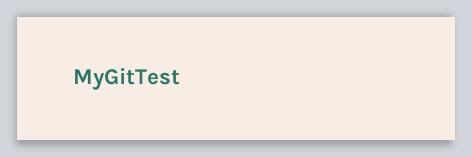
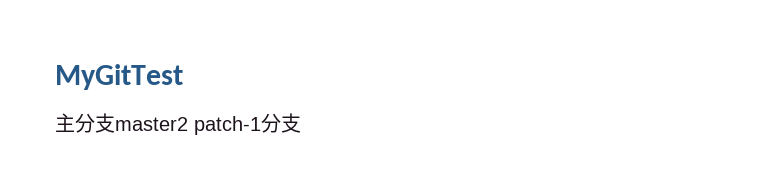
(180, 79) none -> [55,113,301,135] // 主分支master2 patch-1分支

